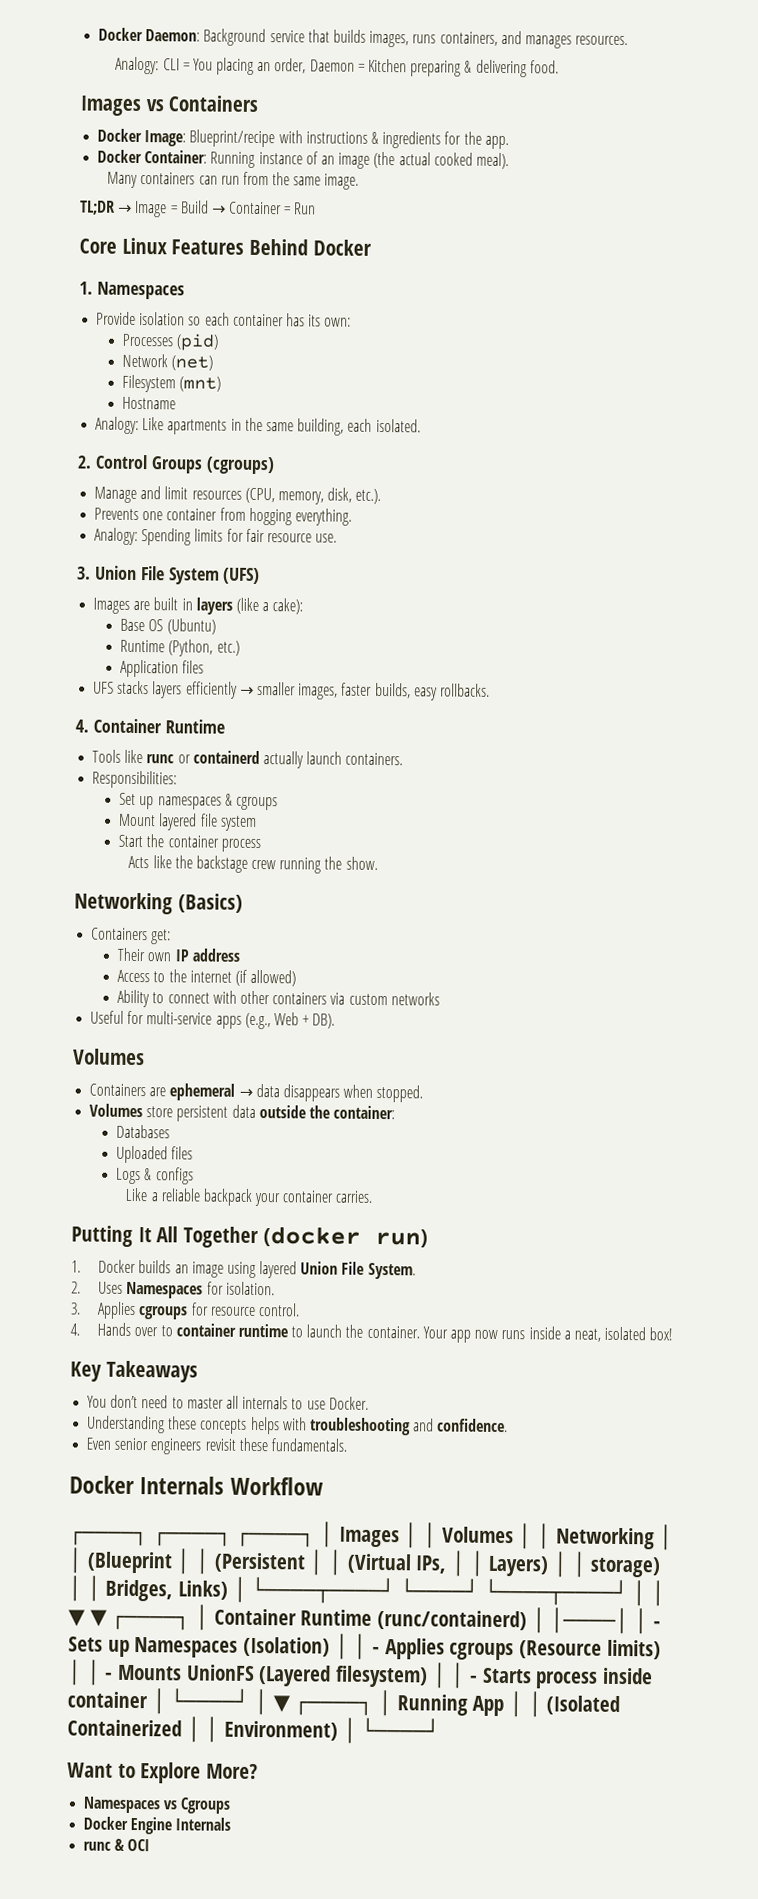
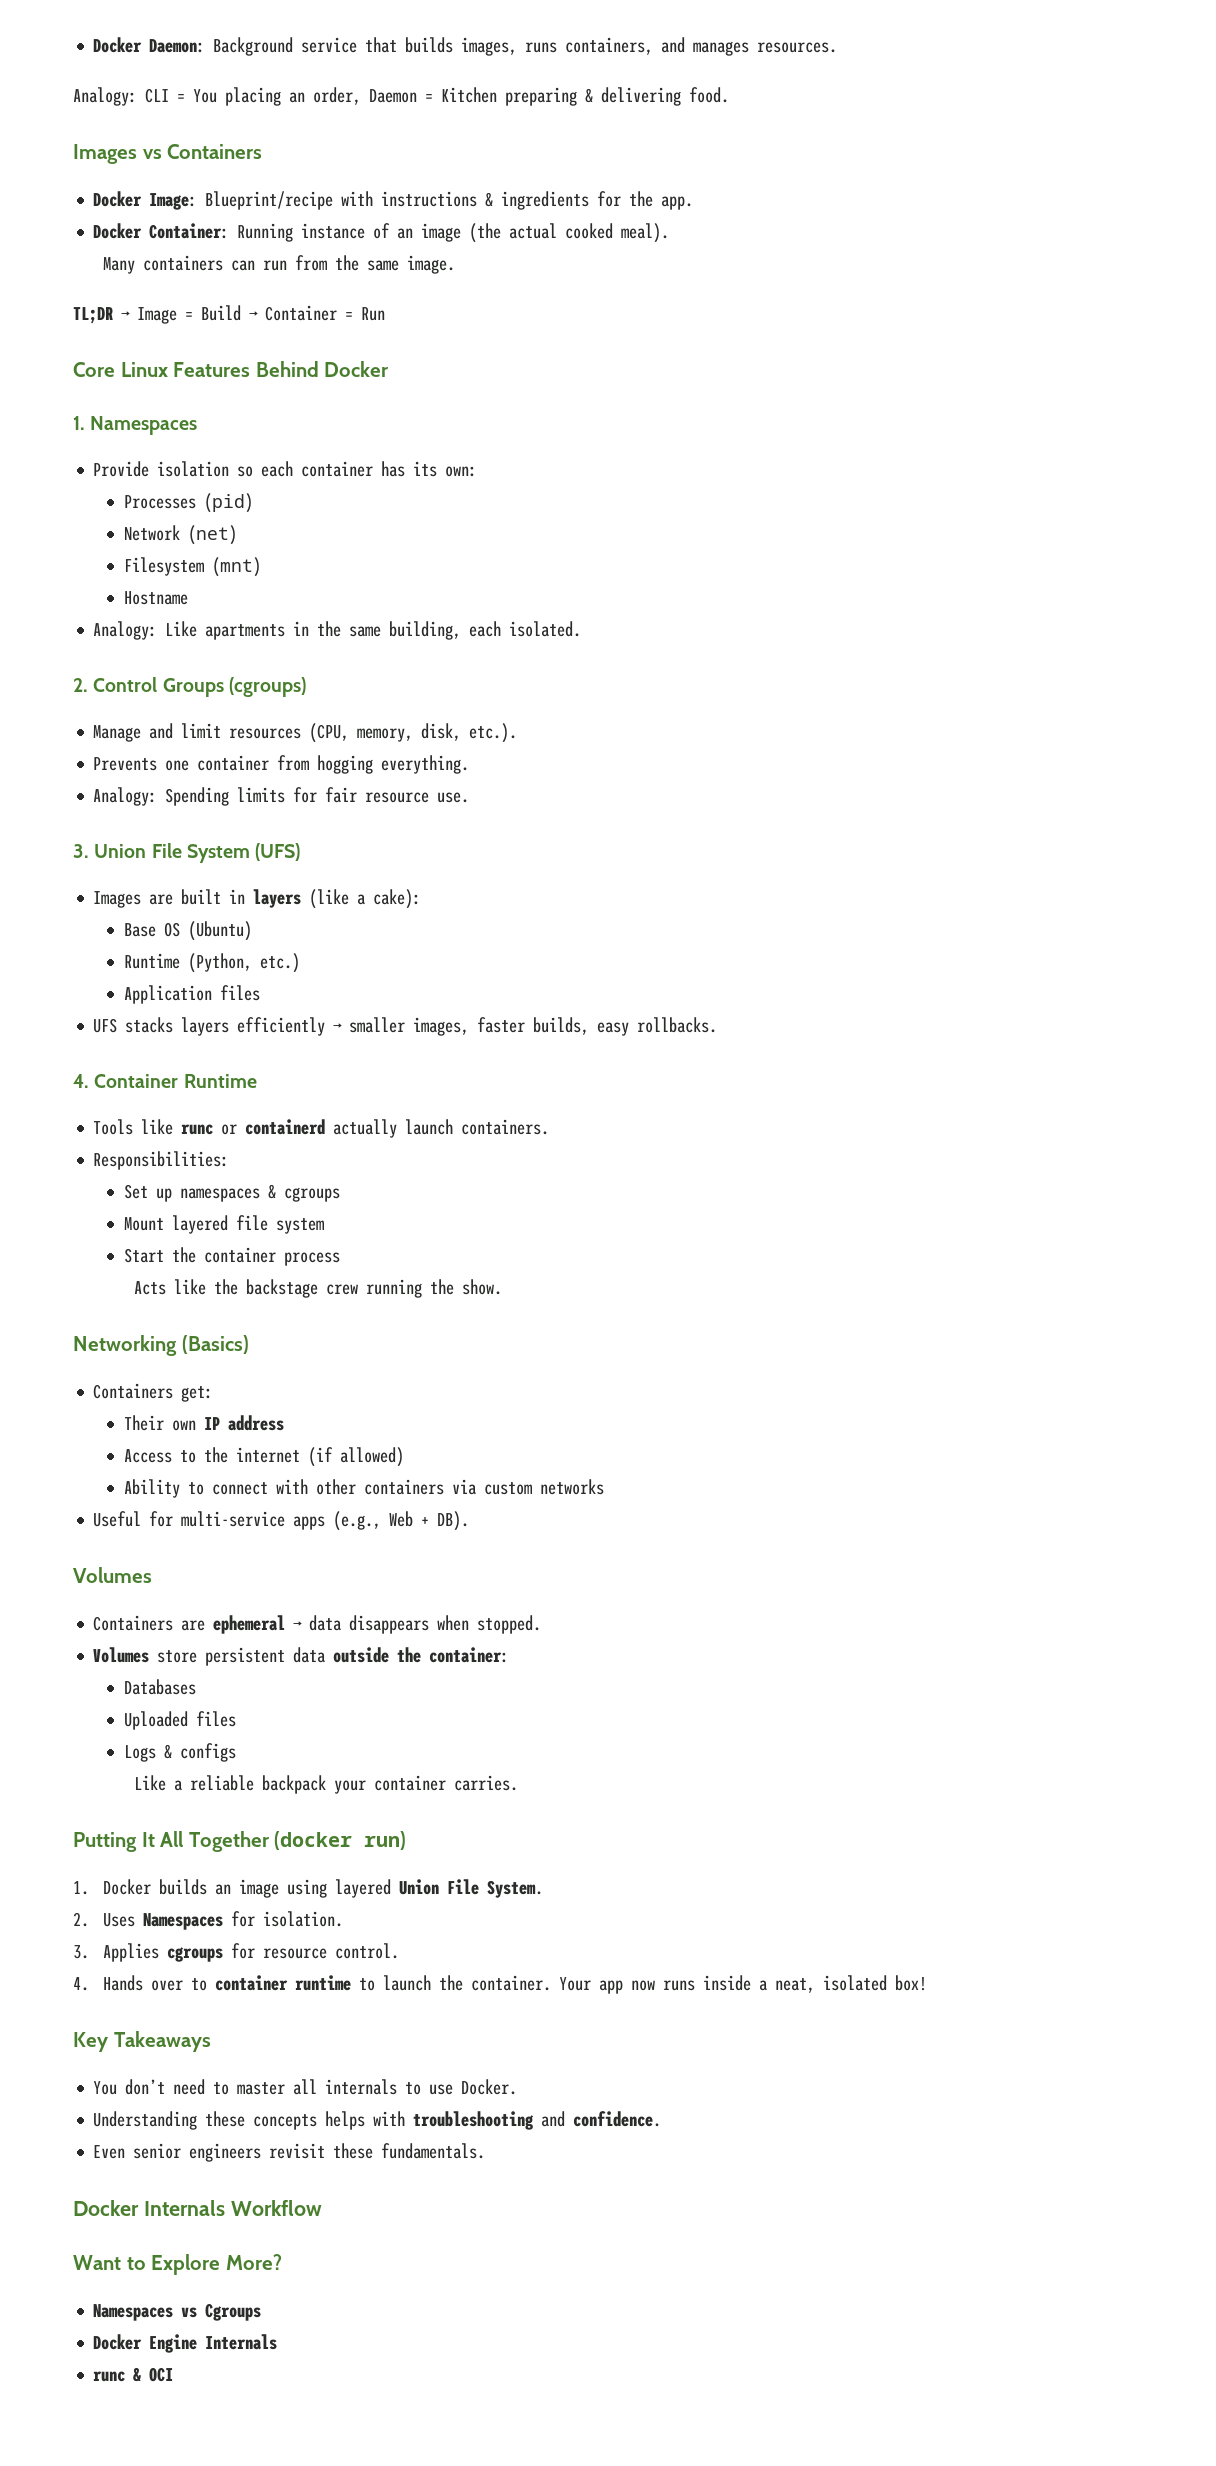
[69,1521,674,1551] [68,1547,662,1578] [68,1575,666,1607] [68,1604,661,1635] [68,1633,661,1661] [67,1659,654,1689] [67,1688,621,1718] [67,1716,441,1744] // ┌────┐ ┌────┐ ┌────┐ │ Images │ │ Volumes │ │ Networking │ │ (Blueprint │ │ (Persistent │ │ (Virtual IPs, │ │ Layers) │ │ storage) │ │ Bridges, Links) │ └────┬────┘ └────┘ └────┬────┘ │ │ ▼ ▼ ┌────┐ │ Container Runtime (runc/containerd) │ │────│ │ - Sets up Namespaces (Isolation) │ │ - Applies cgroups (Resource limits) │ │ - Mounts UnionFS (Layered filesystem) │ │ - Starts process inside container │ └────┘ │ ▼ ┌────┐ │ Running App │ │ (Isolated Containerized │ │ Environment) │ └────┘ -> (322, 2208) none

